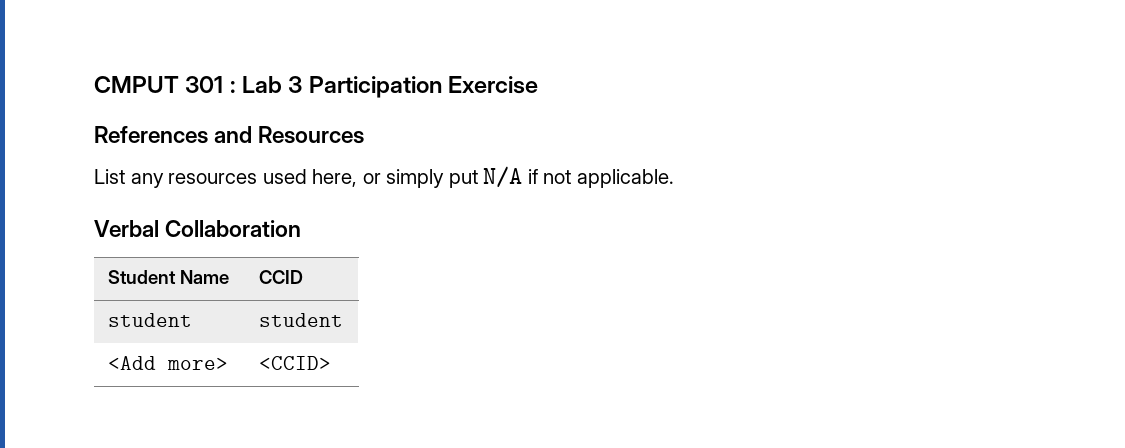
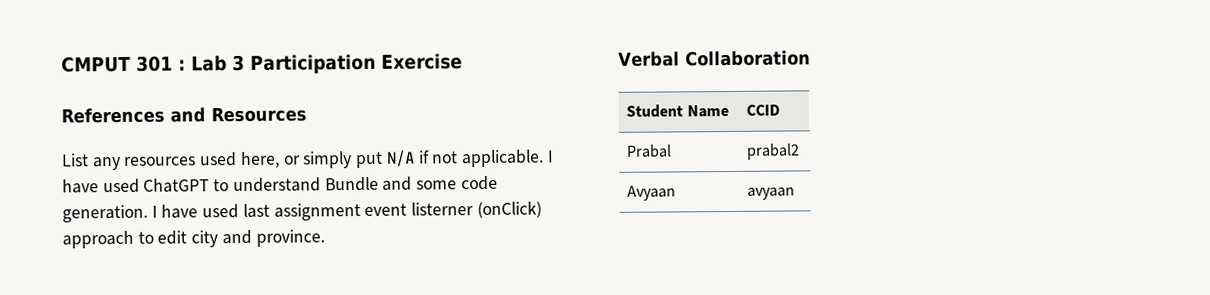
(674, 178) none -> [547,150,554,163] [62,175,498,194] [62,201,542,223] [62,229,325,249] I have used ChatGPT to understand Bundle and some code generation. I have used last assignment event listerner (onClick) approach to edit city and province.
[108,313,193,327] [259,313,344,327] [108,356,229,370] [259,356,332,370] student | student // <Add more> | <CCID> -> [626,144,673,158] [746,143,801,160] [627,185,677,201] [747,187,796,200] Prabal | prabal2 // Avyaan | avyaan

